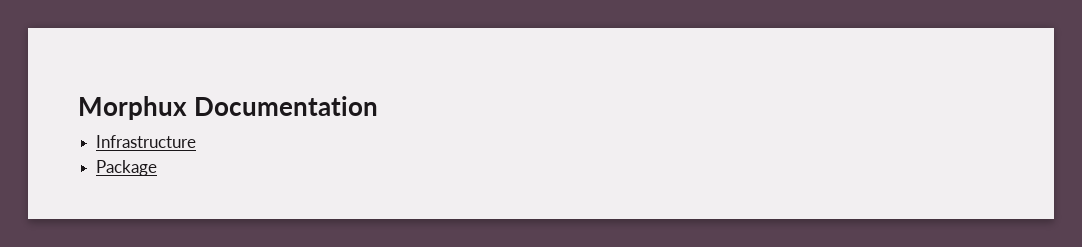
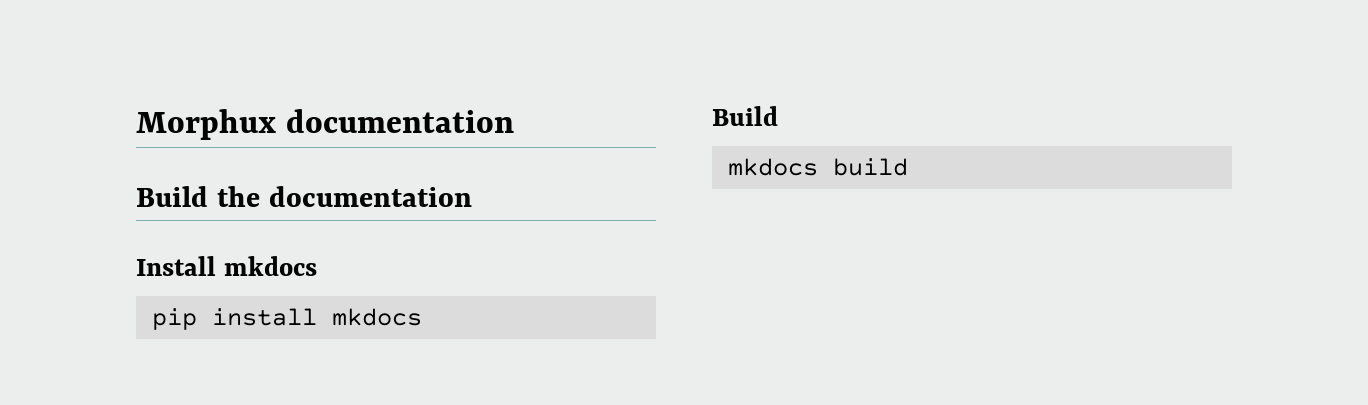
[194,96,379,116] [96,135,197,148] [96,160,158,176] Documentation // Infrastructure // Package -> [285,109,514,133] [136,186,472,207] [136,256,317,276] [151,308,422,330] [712,106,778,126] [727,158,908,176] documentation // Build the documentation // Install mkdocs // pip install mkdocs // Build // mkdocs build

